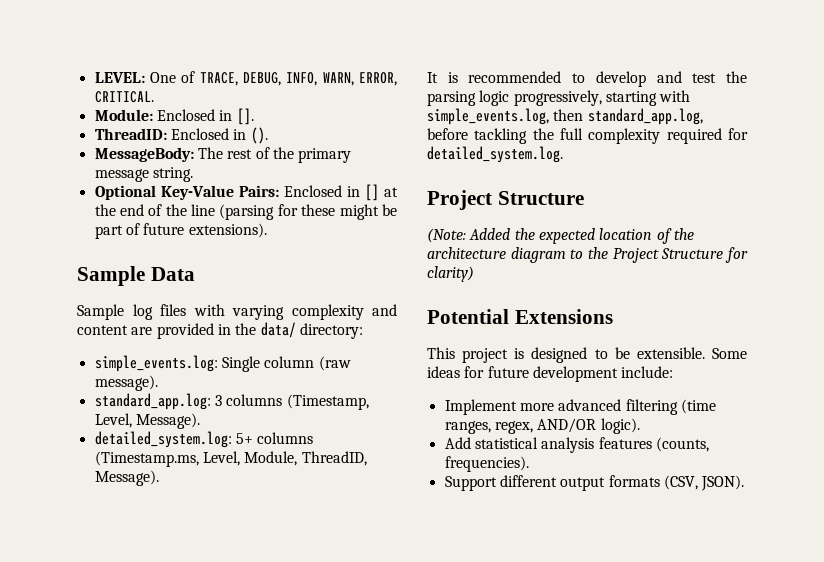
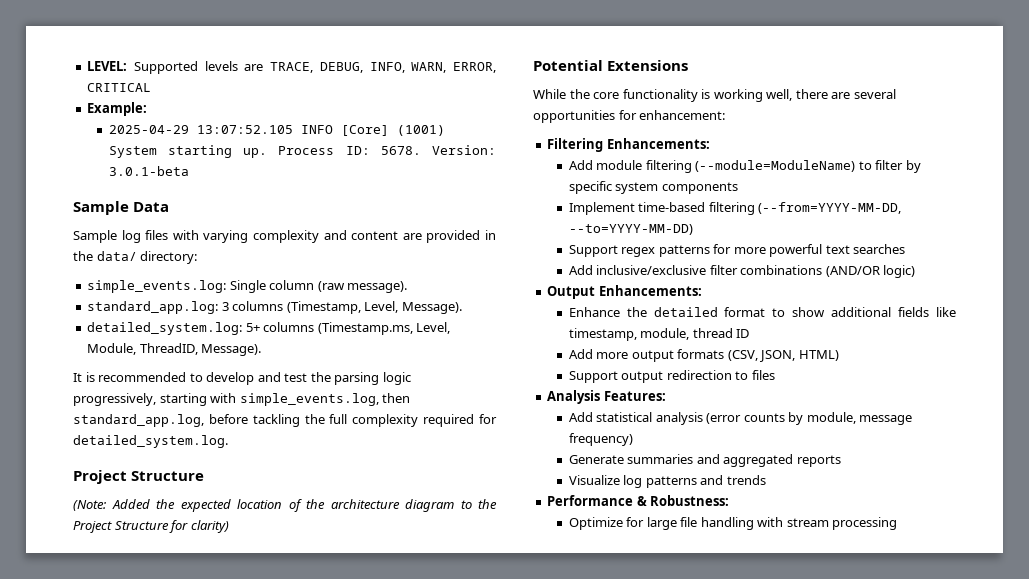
[149,71,196,83] One of -> [134,61,264,74] Supported levels are
[94,91,154,103] [94,108,254,125] [94,127,268,144] [94,147,352,163] [94,167,193,182] [94,184,398,201] [94,204,397,220] [94,223,267,239] CRITICAL. // Module: Enclosed in []. // ThreadID: Enclosed in (). // MessageBody: The rest of the primary message string. // Optional Key-Value Pairs: Enclosed in [] at the end of the line (parsing for these might be part of future extensions). -> [87,83,152,92] [87,102,148,116] [108,125,445,136] [108,145,496,158] [108,166,189,176] CRITICAL // Example: // 2025-04-29 13:07:52.105 INFO [Core] (1001) System starting up. Process ID: 5678. Version: 3.0.1-beta
[427,347,747,363] [427,366,674,382] [444,399,716,415] [444,418,640,434] [444,437,709,453] [444,456,529,472] [444,475,745,491] This project is designed to be extensible. Some ideas for future development include: // Implement more advanced filtering (time ranges, regex, AND/OR logic). // Add statistical analysis features (counts, frequencies). // Support different output formats (CSV, JSON). -> [533,89,896,102] [533,110,726,123] [547,138,710,152] [568,160,921,173] [568,181,738,194] [568,202,902,215] [568,224,693,235] [568,244,906,257] [568,265,916,278] [547,285,702,299] [568,307,956,317] [568,328,750,341] [568,349,839,362] [568,370,775,383] [547,390,666,404] [568,412,913,425] [568,433,633,446] [568,454,841,467] [568,475,766,488] [547,495,730,506] [568,517,898,530] While the core functionality is working well, there are several opportunities for enhancement: // Filtering Enhancements: // Add module filtering (--module=ModuleName) to filter by specific system components // Implement time-based filtering (--from=YYYY-MM-DD, --to=YYYY-MM-DD) // Support regex patterns for more powerful text searches // Add inclusive/exclusive filter combinations (AND/OR logic) // Output Enhancements: // Enhance the detailed format to show additional fields like timestamp, module, thread ID // Add more output formats (CSV, JSON, HTML) // Support output redirection to files // Analysis Features: // Add statistical analysis (error counts by module, message frequency) // Generate summaries and aggregated reports // Visualize log patterns and trends // Performance & Robustness: // Optimize for large file handling with stream processing

